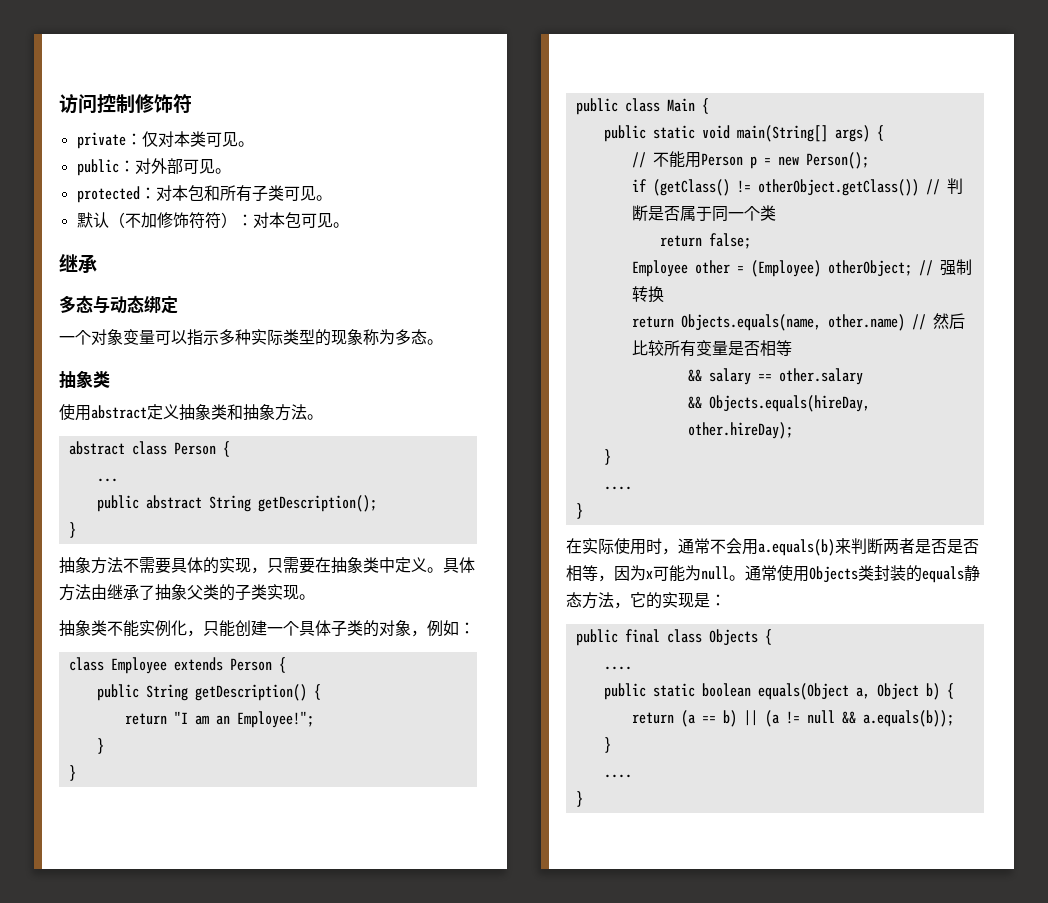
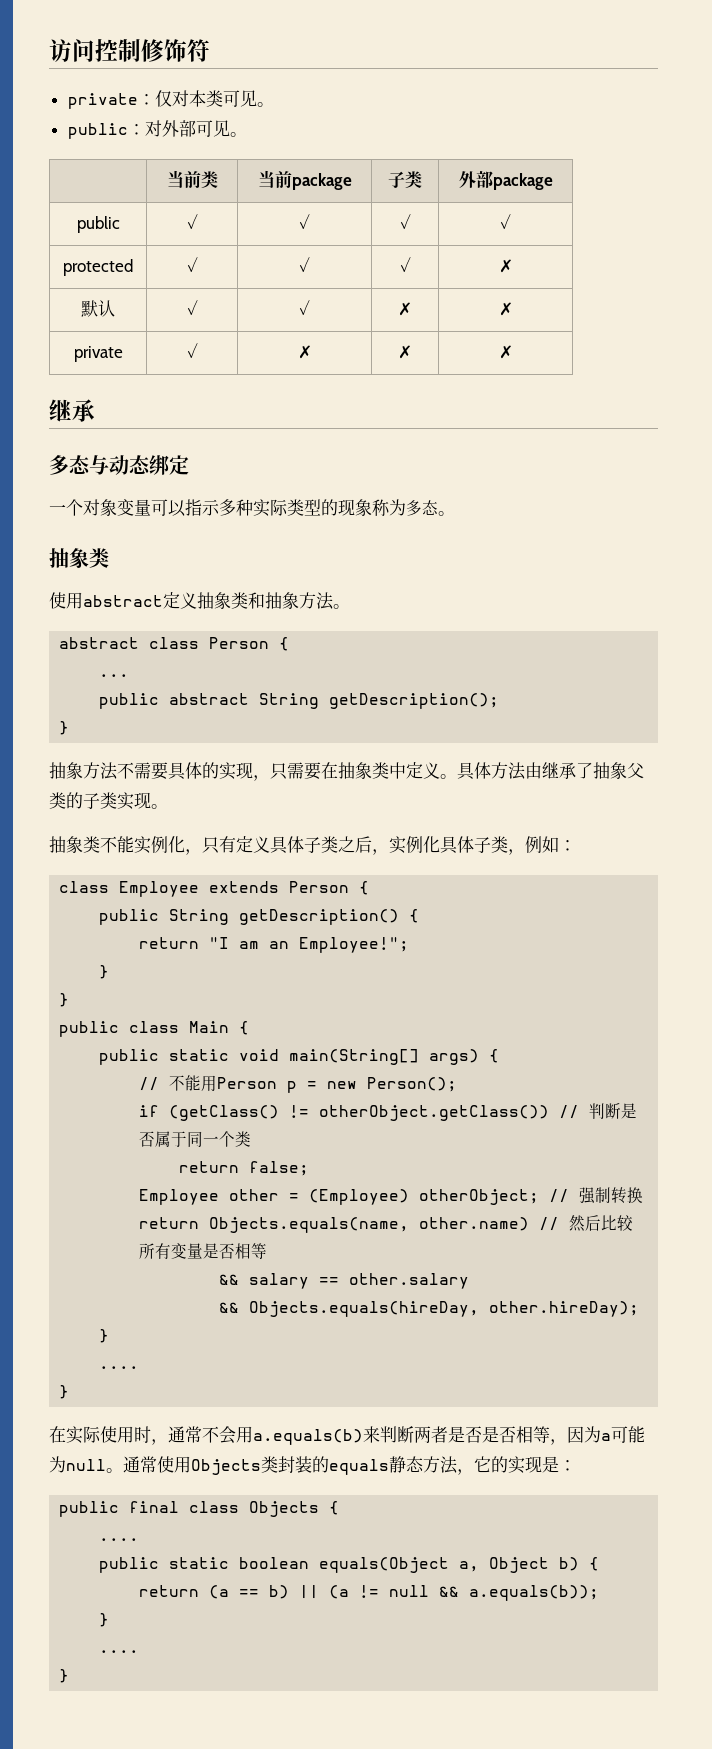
[76,185,332,203] [76,212,349,229] // protected：对本包和所有子类可见。 // 默认（不加修饰符符）：对本包可见。 -> [166,170,218,188] [257,170,352,190] [388,171,422,188] [458,171,553,190] [76,216,120,233] [186,214,198,229] [299,214,310,229] [399,214,411,229] [500,214,511,229] [63,259,133,276] [186,257,198,272] [299,257,310,272] [399,257,411,272] [498,259,513,273] [81,300,115,317] [186,300,198,315] [299,300,310,315] [398,302,412,316] [498,302,513,316] [73,346,123,362] [186,343,198,358] [297,345,312,359] [398,345,412,359] [498,345,513,359] // | 当前类 | 当前package | 子类 | 外部package // public | ✓ | ✓ | ✓ | ✓ // protected | ✓ | ✓ | ✓ | ✗ // 默认 | ✓ | ✓ | ✗ | ✗ // private | ✓ | ✗ | ✗ | ✗
[219,620,411,637] 能创建一个具体子类的对象 -> [219,836,508,855] 有定义具体子类之后，实例化具体子类
[646,571,653,579] x -> [601,1433,611,1441] a

